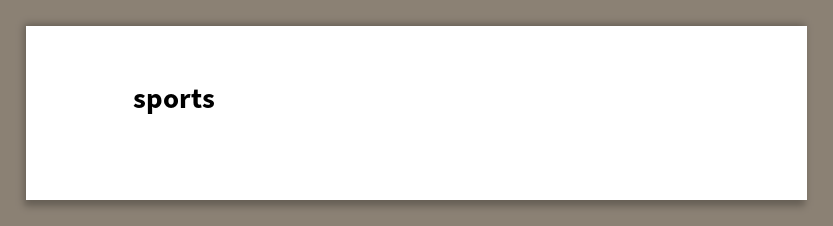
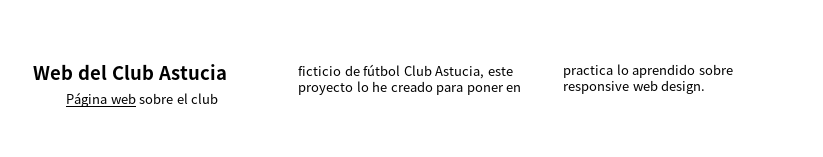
[133,89,215,114] sports -> [33,64,227,80] [66,92,219,107] [298,64,513,79] [298,81,522,95] [563,64,733,78] [563,80,706,94] Web del Club Astucia // Página web sobre el club ficticio de fútbol Club Astucia, este proyecto lo he creado para poner en practica lo aprendido sobre responsive web design.

